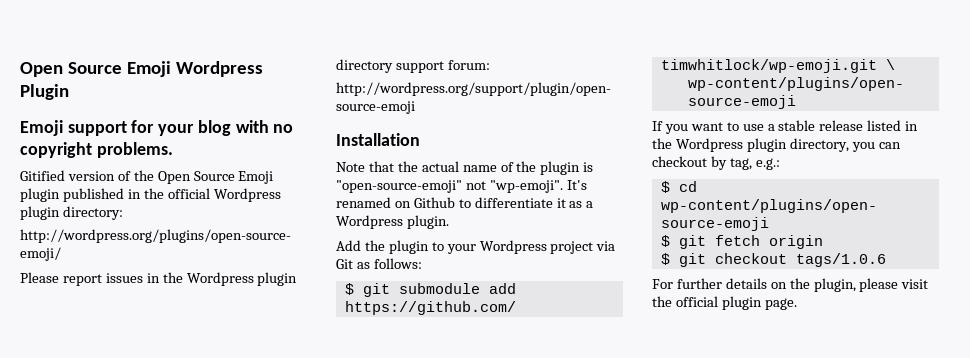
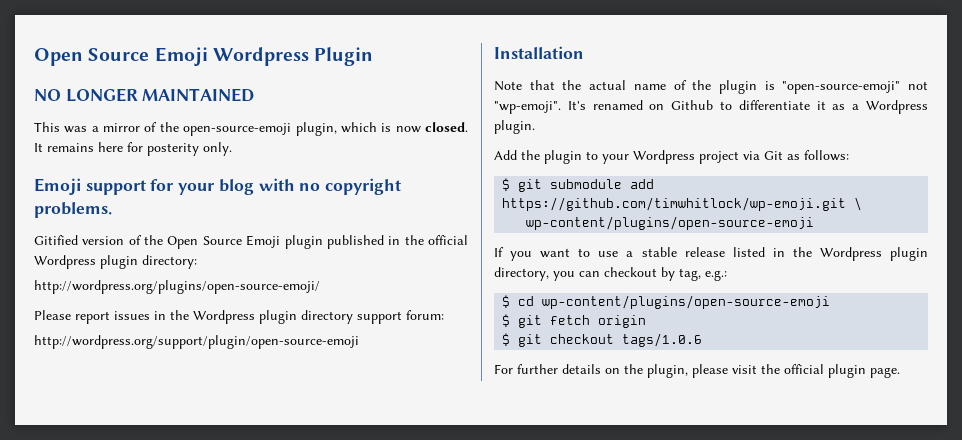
(69, 92) none -> [34,88,255,102] [34,122,469,136] [34,142,232,156] // NO LONGER MAINTAINED // This was a mirror of the open-source-emoji plugin, which is now closed. It remains here for posterity only.

